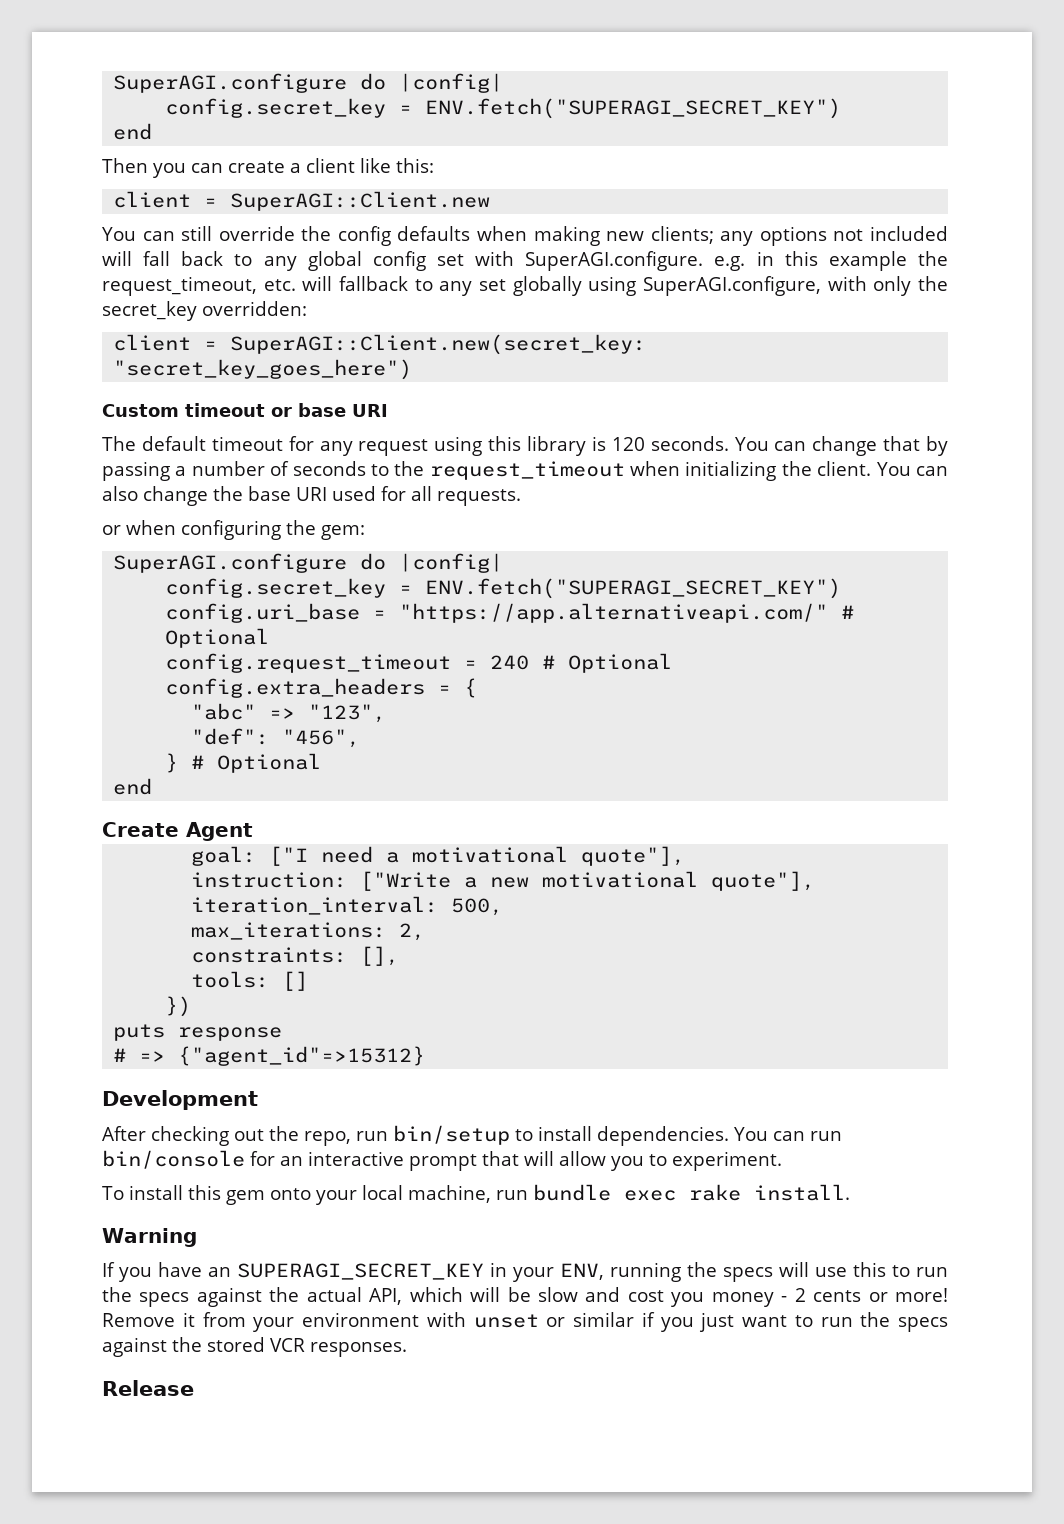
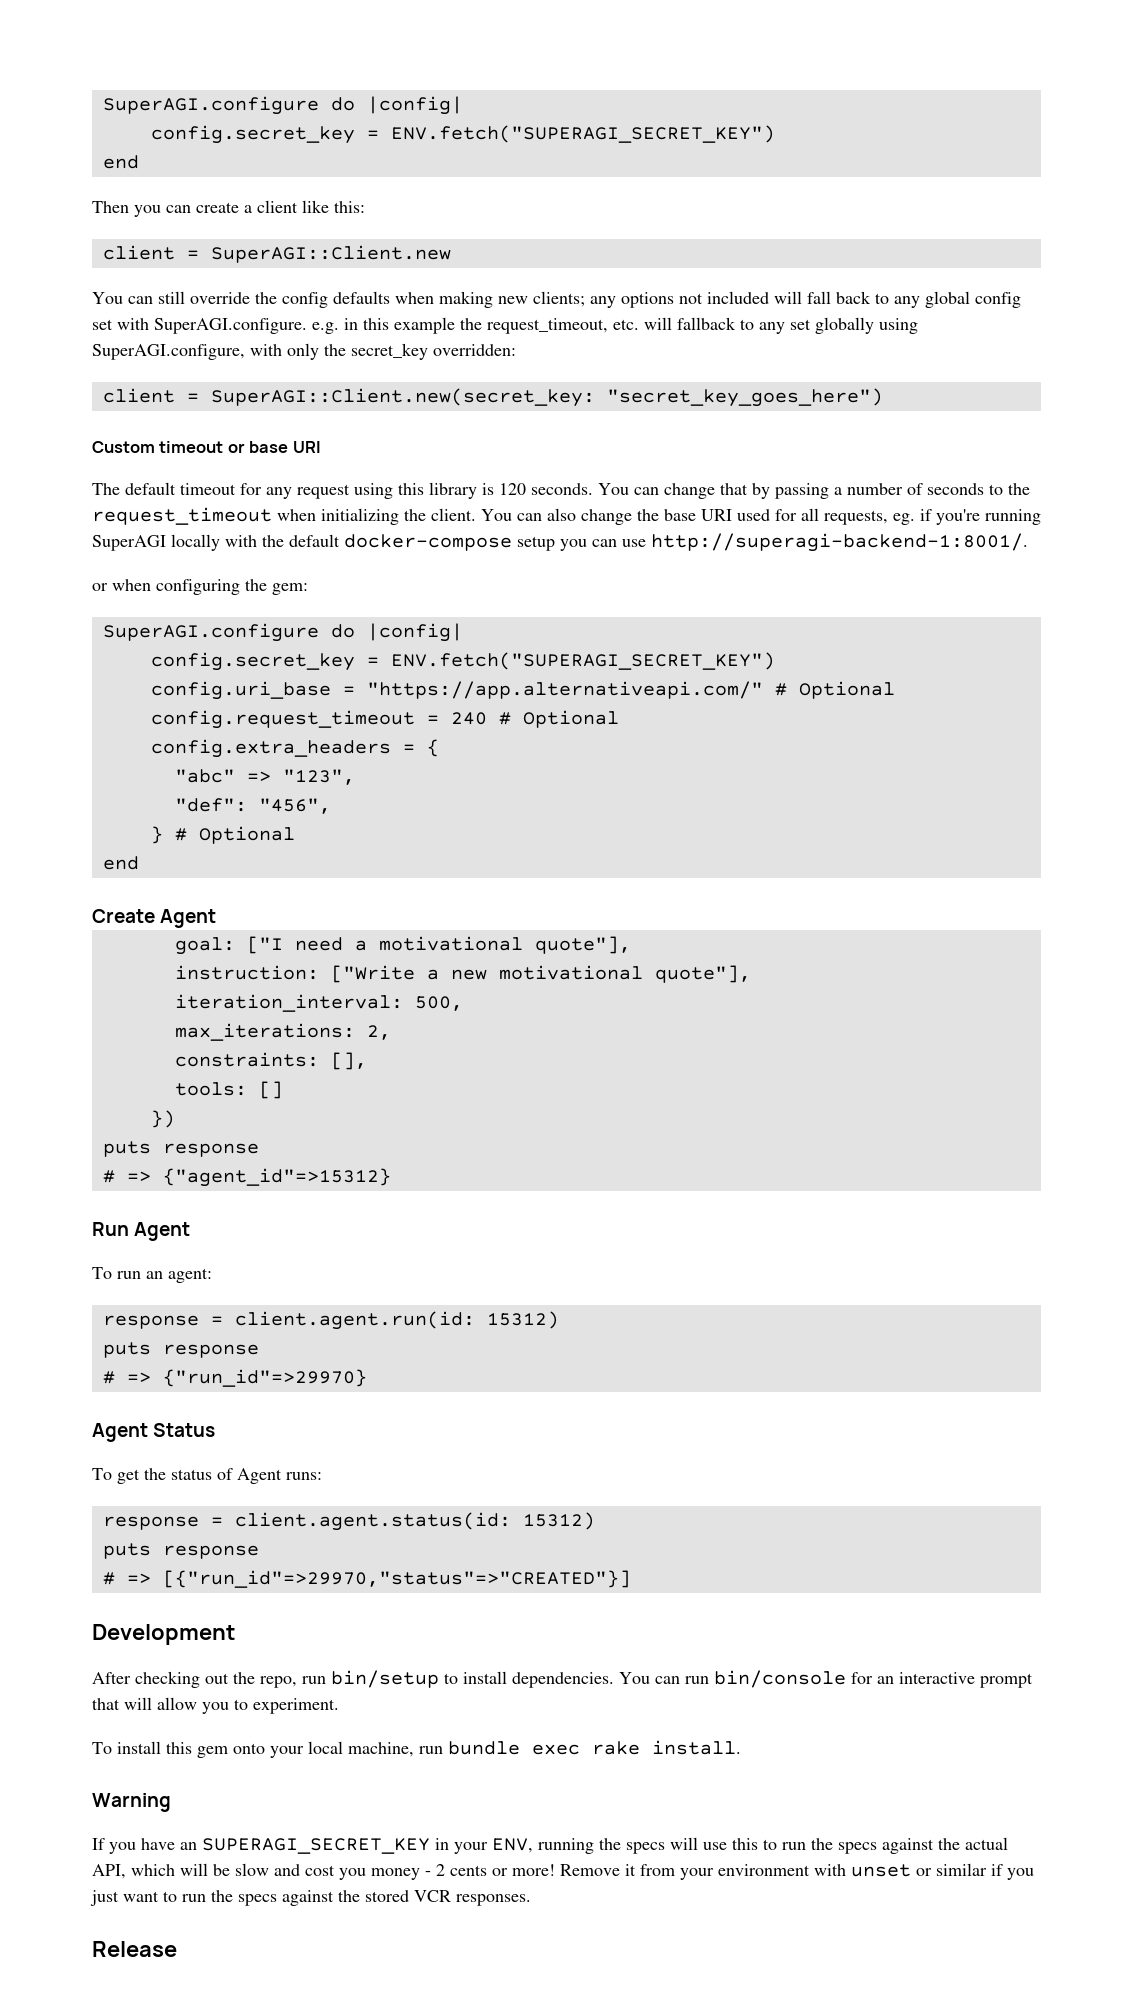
[437,489,521,506] requests. -> [824,509,1041,525] [92,533,1028,552] requests, eg. if you're running SuperAGI locally with the default docker-compose setup you can use http://superagi-backend-1:8001/.
(426, 1056) none -> [92,1222,191,1241] [92,1267,212,1283] [102,1311,559,1330] [102,1342,259,1358] [102,1369,367,1387] [92,1423,216,1442] [92,1468,322,1484] [102,1512,595,1531] [102,1543,259,1559] [102,1570,631,1588] // Run Agent // To run an agent: // response = client.agent.run(id: 15312) // puts response // # => {"run_id"=>29970} // Agent Status // To get the status of Agent runs: // response = client.agent.status(id: 15312) // puts response // # => [{"run_id"=>29970,"status"=>"CREATED"}]

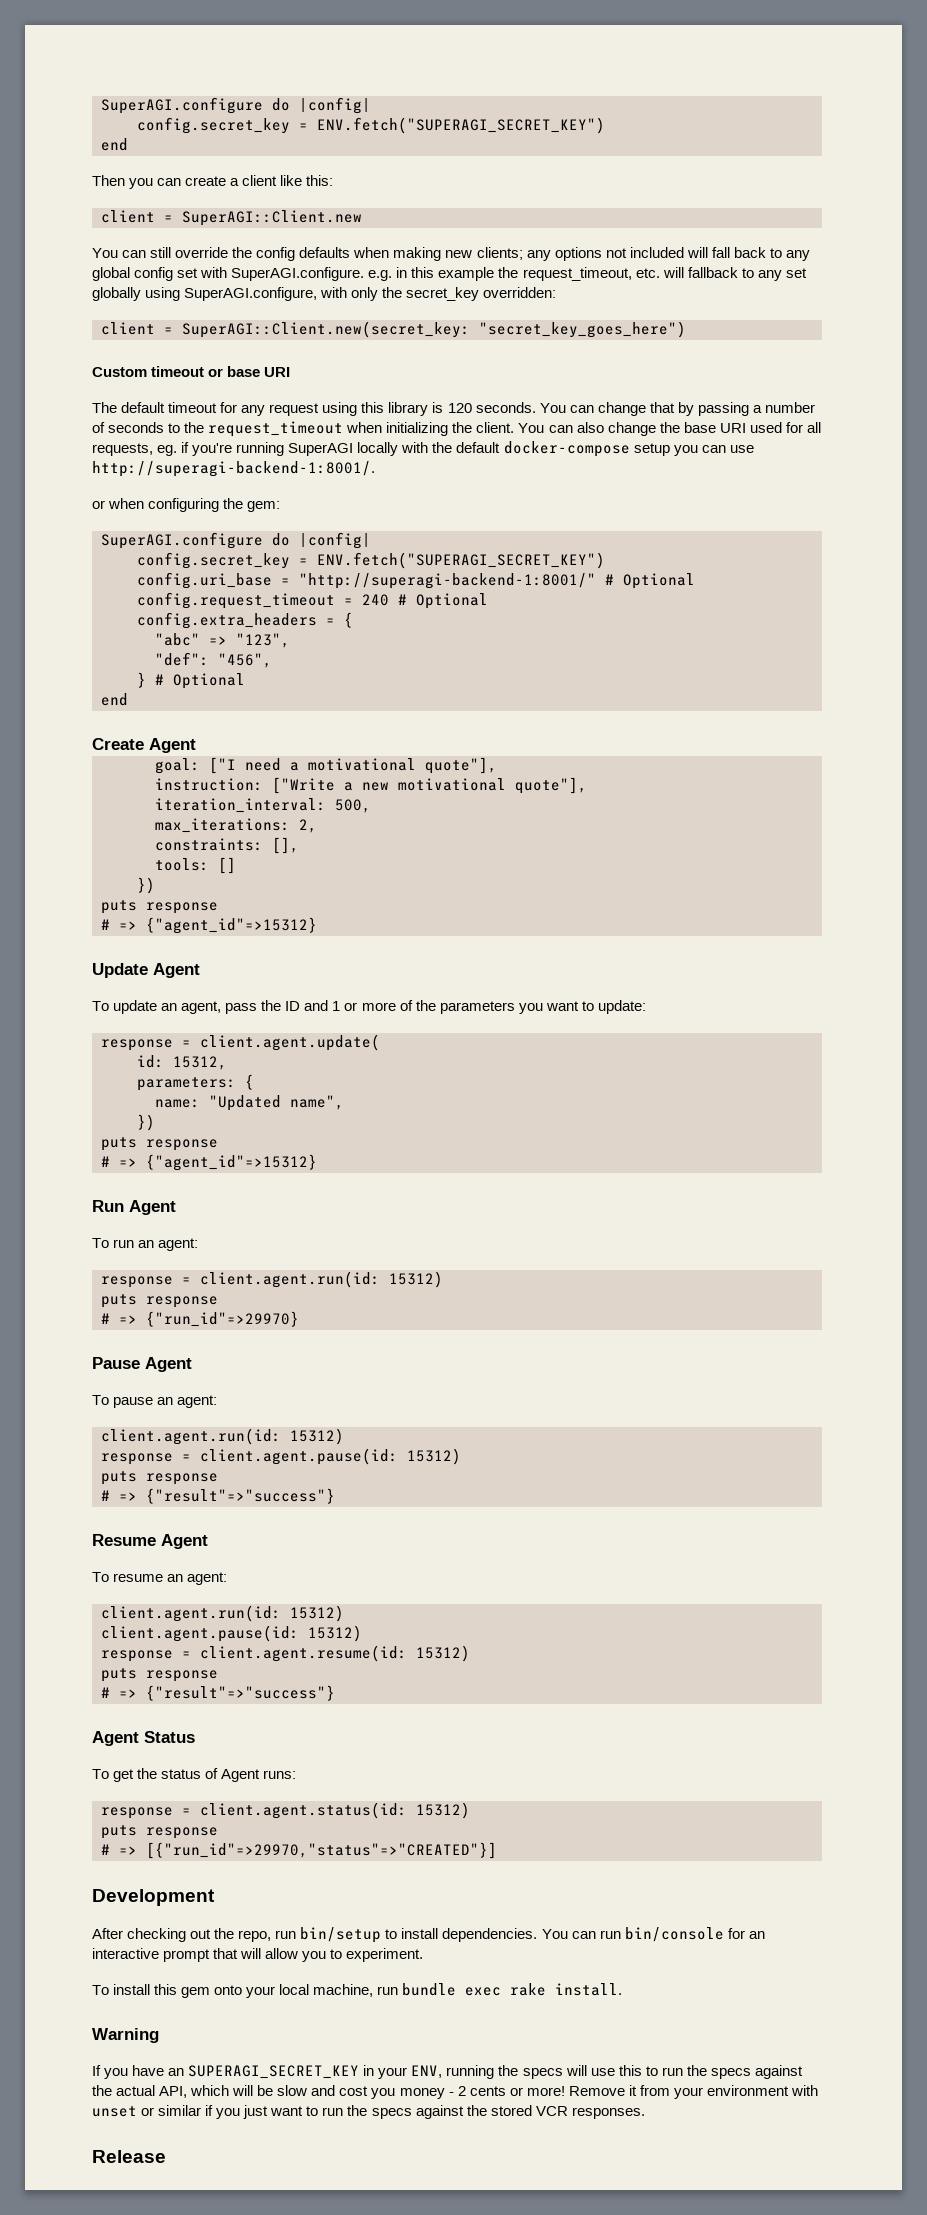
[366,681,763,699] "https://app.alternativeapi.com/" -> [299,573,596,589] "http://superagi-backend-1:8001/"
(391, 1177) none -> [92,963,200,978] [92,1000,646,1014] [101,1034,380,1051] [137,1055,227,1070] [137,1074,254,1091] [155,1095,344,1111] [137,1114,155,1131] [101,1137,218,1151] [101,1154,317,1171] // Update Agent // To update an agent, pass the ID and 1 or more of the parameters you want to update: // response = client.agent.update( // id: 15312, // parameters: { // name: "Updated name", // }) // puts response // # => {"agent_id"=>15312}
(367, 1378) none -> [92,1357,192,1372] [92,1395,218,1408] [101,1428,344,1445] [101,1448,461,1465] [101,1471,218,1485] [101,1488,335,1504] [92,1534,208,1549] [92,1572,228,1585] [101,1605,344,1622] [101,1625,362,1642] [101,1645,470,1662] [101,1668,218,1682] [101,1685,335,1701] // Pause Agent // To pause an agent: // client.agent.run(id: 15312) // response = client.agent.pause(id: 15312) // puts response // # => {"result"=>"success"} // Resume Agent // To resume an agent: // client.agent.run(id: 15312) // client.agent.pause(id: 15312) // response = client.agent.resume(id: 15312) // puts response // # => {"result"=>"success"}

